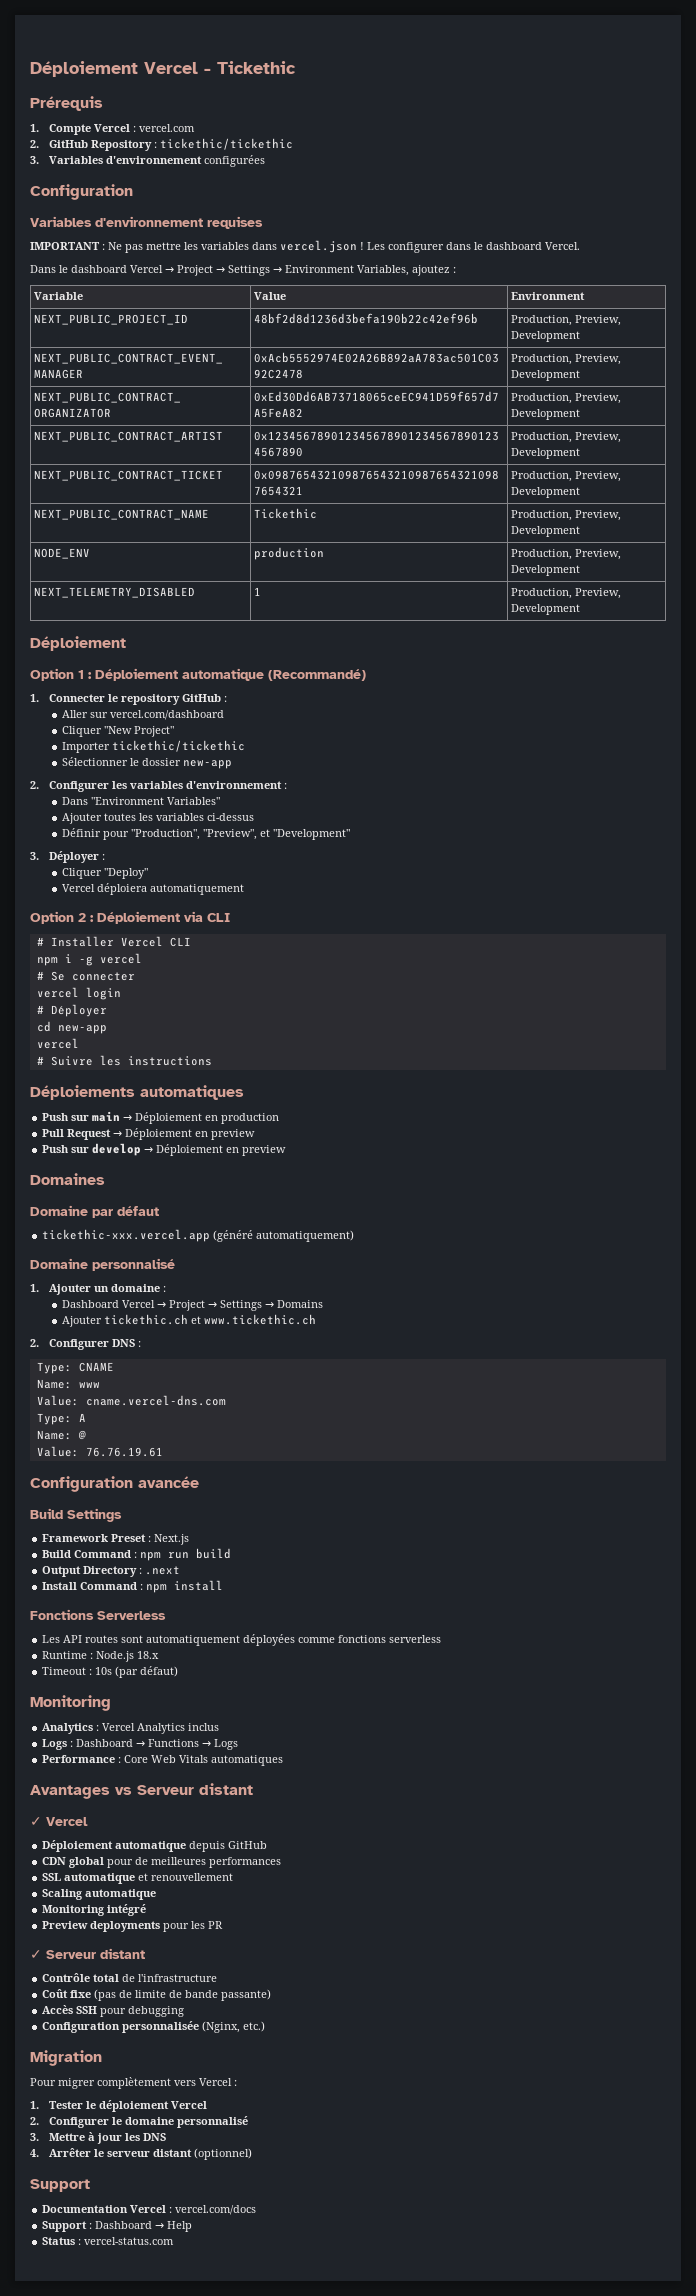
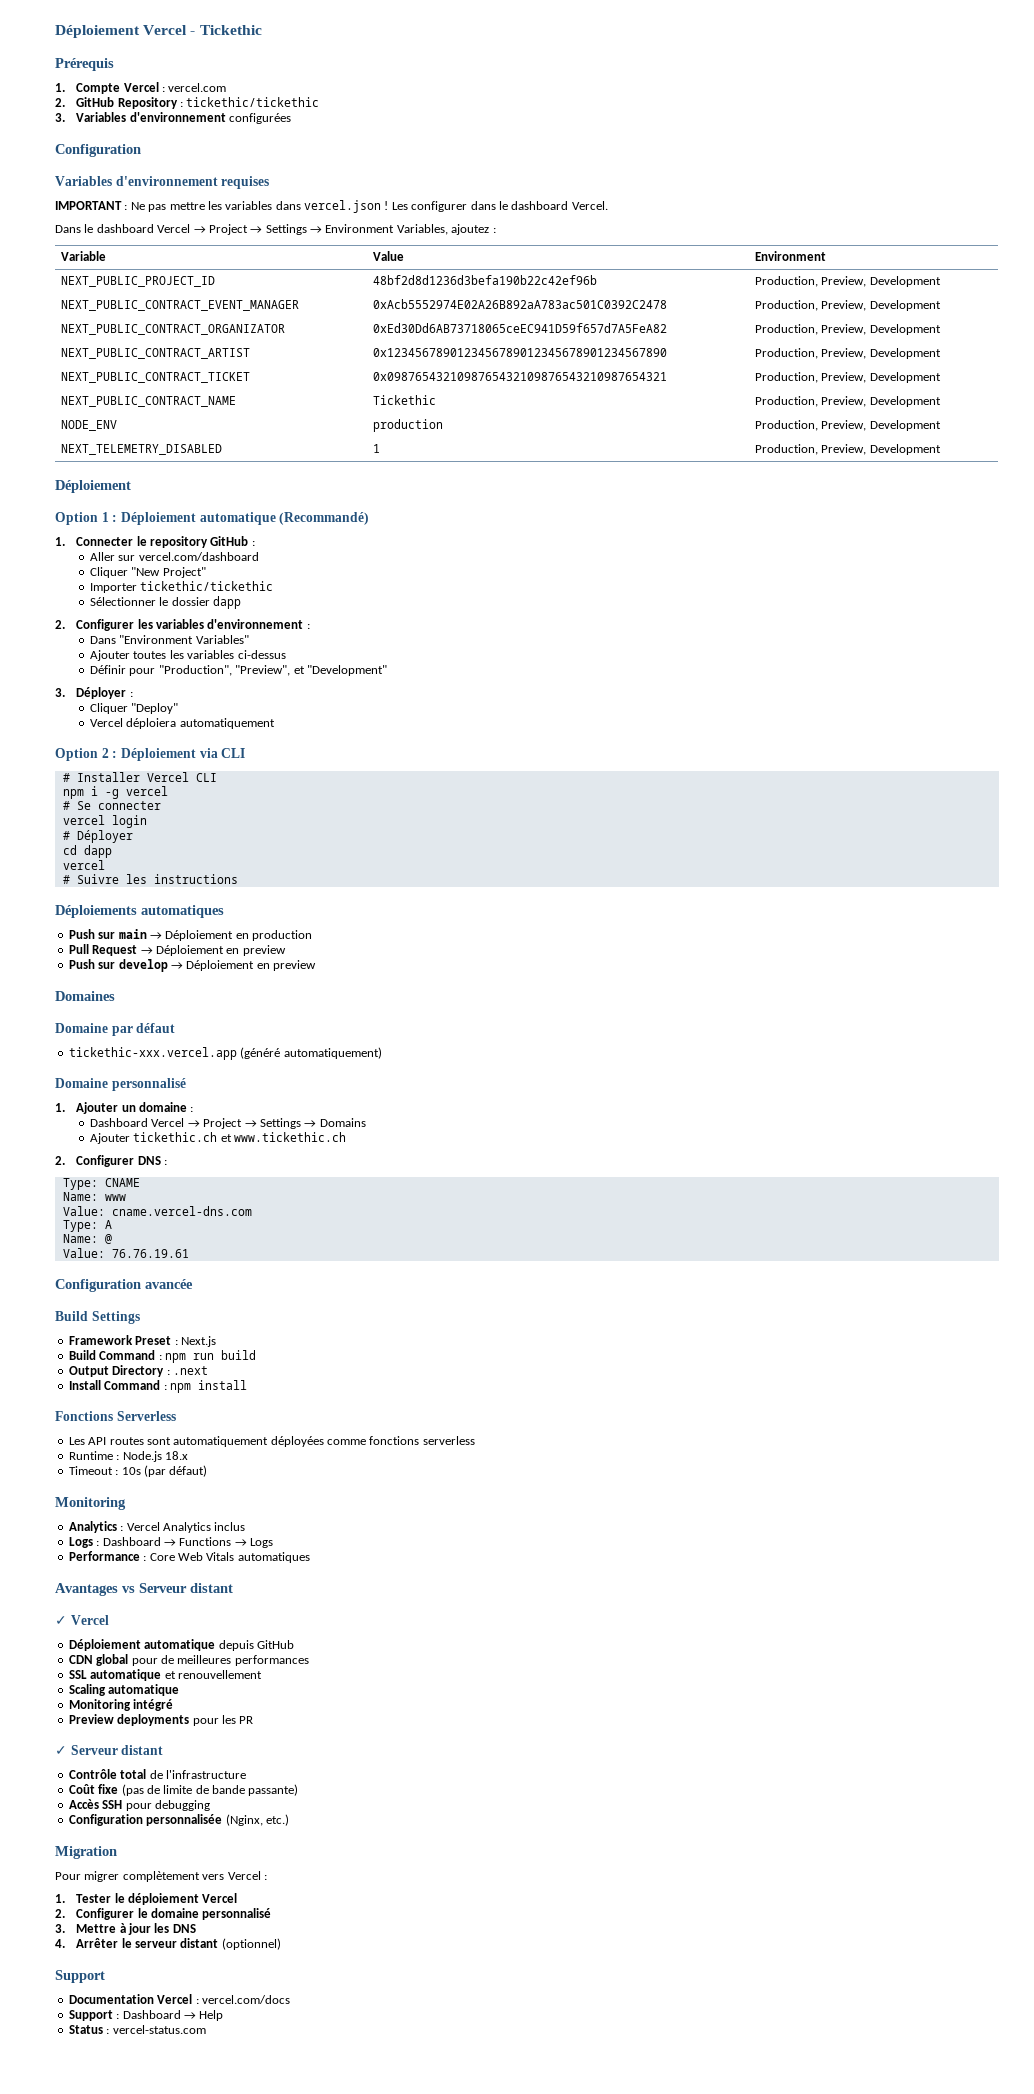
[182,760,232,769] new-app -> [213,596,242,609] dapp
[57,1025,107,1034] new-app -> [83,845,112,858] dapp

